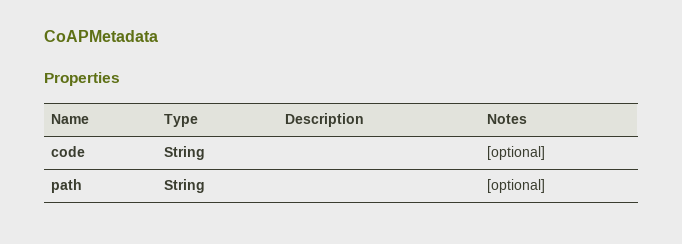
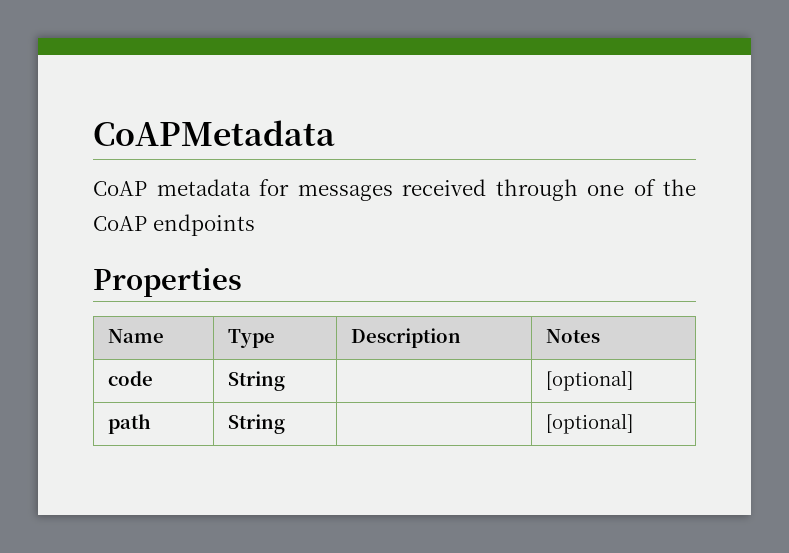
(158, 36) none -> [93,179,696,201] [93,214,255,236] // CoAP metadata for messages received through one of the CoAP endpoints

